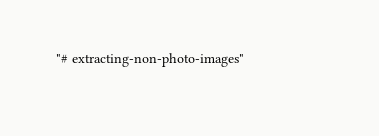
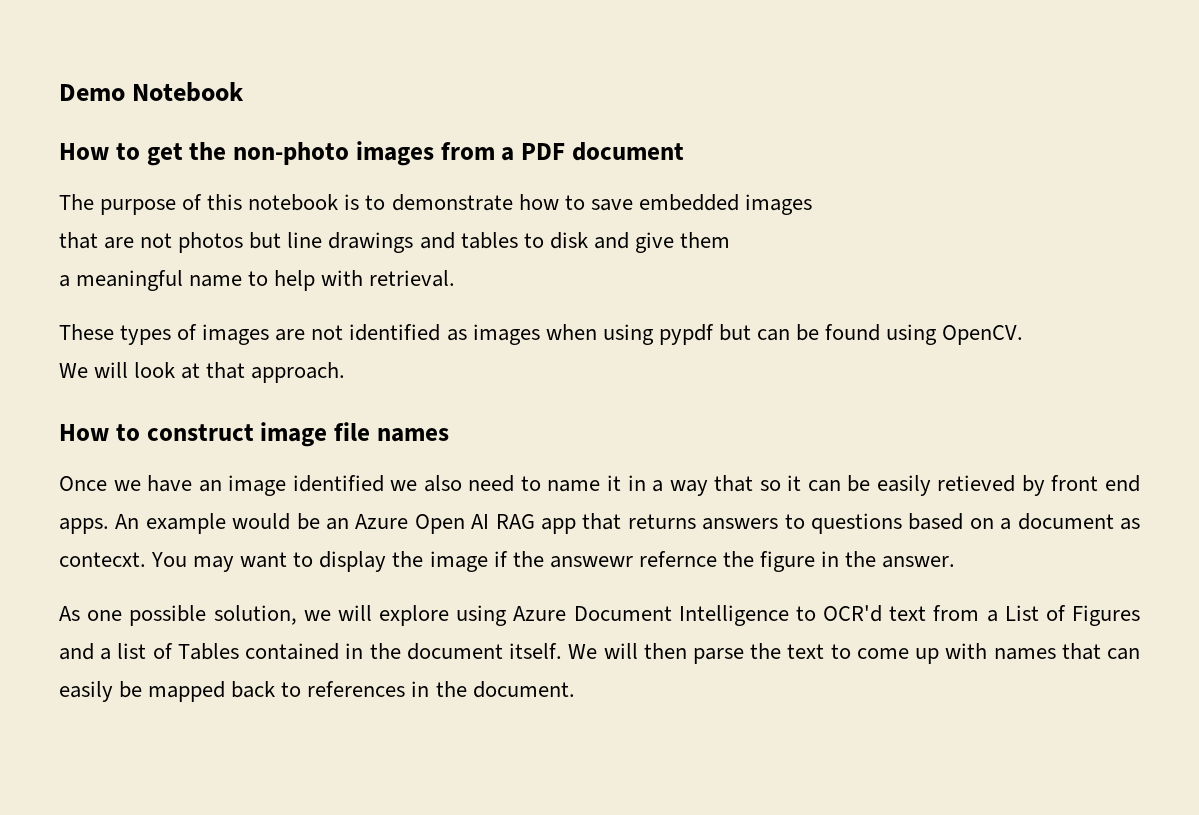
[56,53,244,67] "# extracting-non-photo-images" -> [59,82,245,102] [59,141,684,166] [59,194,812,215] [59,232,730,253] [59,270,456,291] [59,324,1024,345] [59,362,346,383] [59,422,449,447] [59,475,1140,496] [59,513,1140,534] [59,551,956,572] [59,605,1140,626] [59,643,1141,664] [59,681,575,702] Demo Notebook // How to get the non-photo images from a PDF document // The purpose of this notebook is to demonstrate how to save embedded images // that are not photos but line drawings and tables to disk and give them // a meaningful name to help with retrieval. // These types of images are not identified as images when using pypdf but can be found using OpenCV. // We will look at that approach. // How to construct image file names // Once we have an image identified we also need to name it in a way that so it can be easily retieved by front end apps. An example would be an Azure Open AI RAG app that returns answers to questions based on a document as contecxt. You may want to display the image if the answewr refernce the figure in the answer. // As one possible solution, we will explore using Azure Document Intelligence to OCR'd text from a List of Figures and a list of Tables contained in the document itself. We will then parse the text to come up with names that can easily be mapped back to references in the document.

